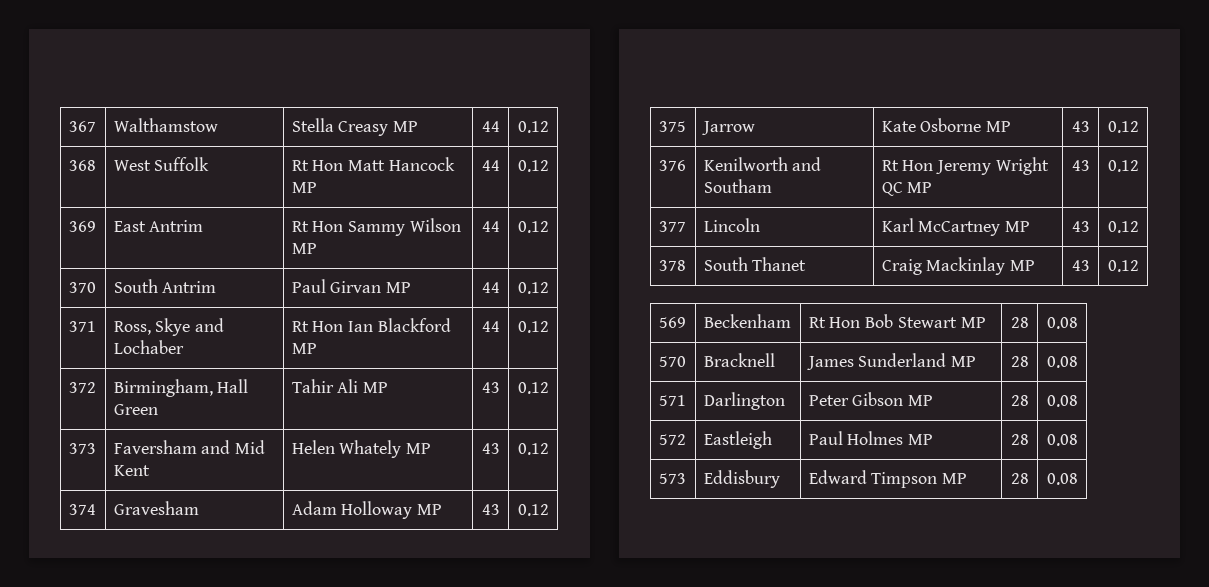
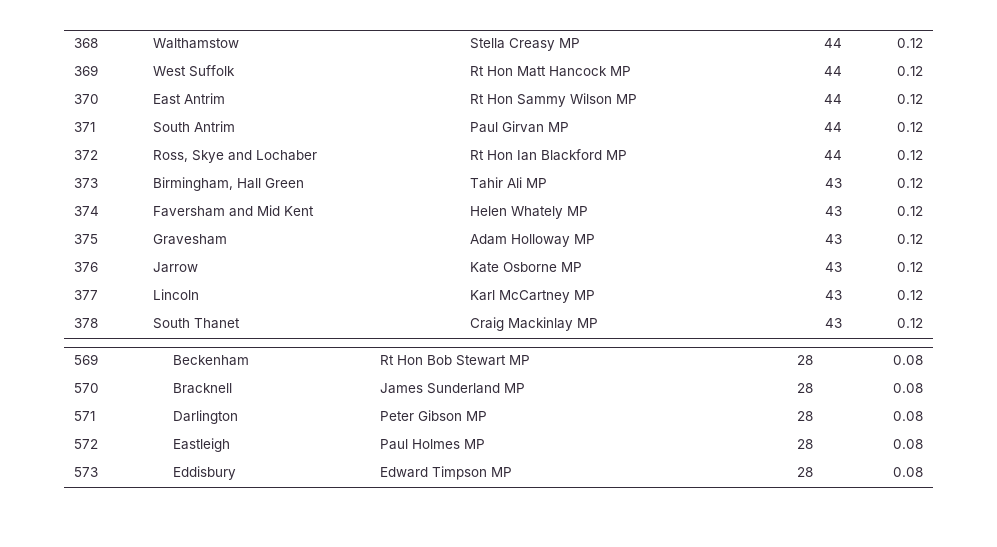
[68,121,96,132] 367 -> [74,38,99,48] 368
[68,160,96,171] 368 -> [74,65,99,76] 369
[68,221,96,232] 369 -> [74,94,100,104] 370
[68,282,96,293] 370 -> [74,122,96,132] 371
[68,321,96,332] 371 -> [74,150,99,160] 372
[68,382,96,393] 372 -> [74,178,99,188] 373
[68,443,96,454] 373 -> [74,206,100,216] 374
[68,504,96,515] 374 -> [74,234,99,244] 375
[658,121,686,132] 375 -> [74,262,99,272] 376
[658,160,686,171] [703,157,822,171] [703,179,772,193] [881,157,1049,175] [881,182,933,196] [1072,160,1091,171] [1108,160,1140,172] // 376 | Kenilworth and Southam | Rt Hon Jeremy Wright QC MP | 43 | 0.12 -> (923, 267) none

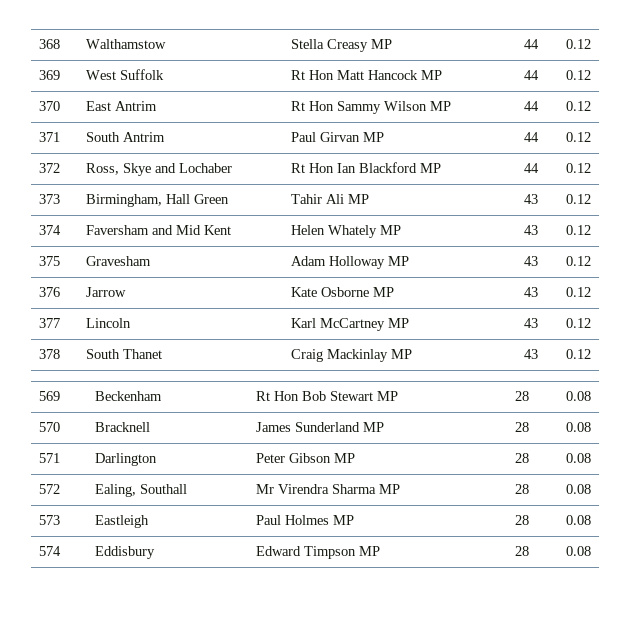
(99, 444) none -> [95,484,188,497] [256,484,401,494] [514,484,529,494] [565,484,591,494] [39,515,61,525] | Ealing, Southall | Mr Virendra Sharma MP | 28 | 0.08 // 573
[74,467,99,477] 573 -> [39,546,62,556] 574

